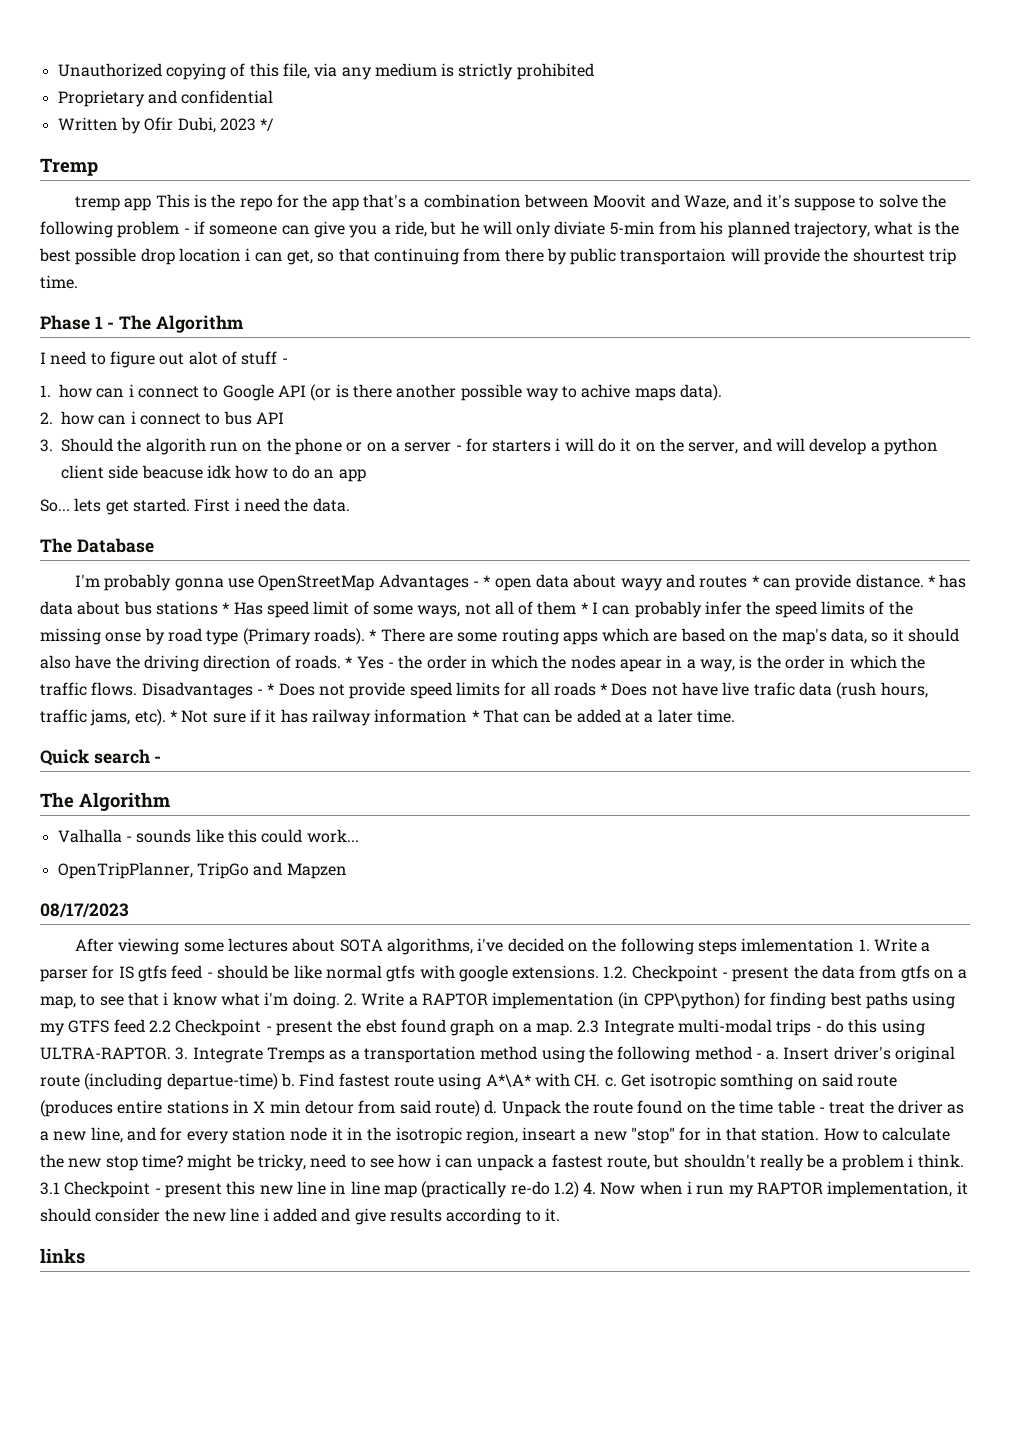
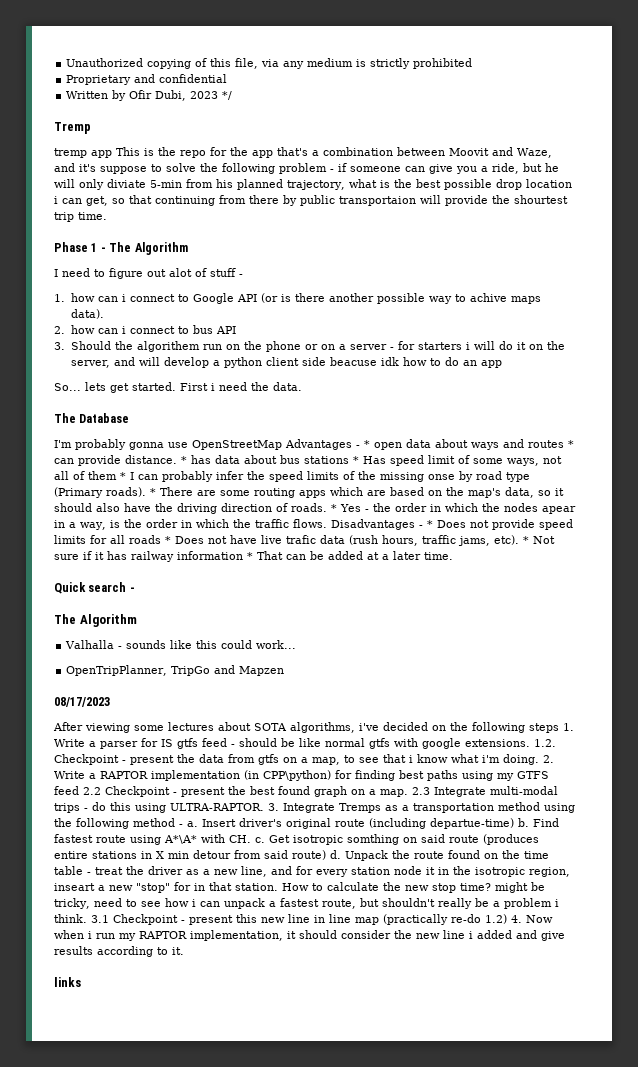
[145,438,206,455] algorith -> [136,341,200,352] algorithem
[620,578,663,591] wayy -> [471,442,499,450] ways
[741,938,855,952] imlementation -> (559, 728) none
[365,1019,397,1033] ebst -> [250,786,275,795] best

